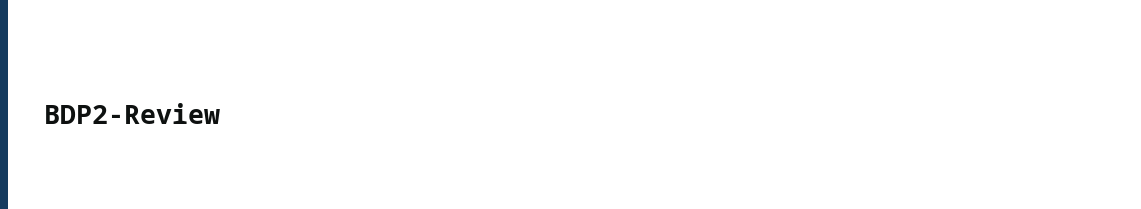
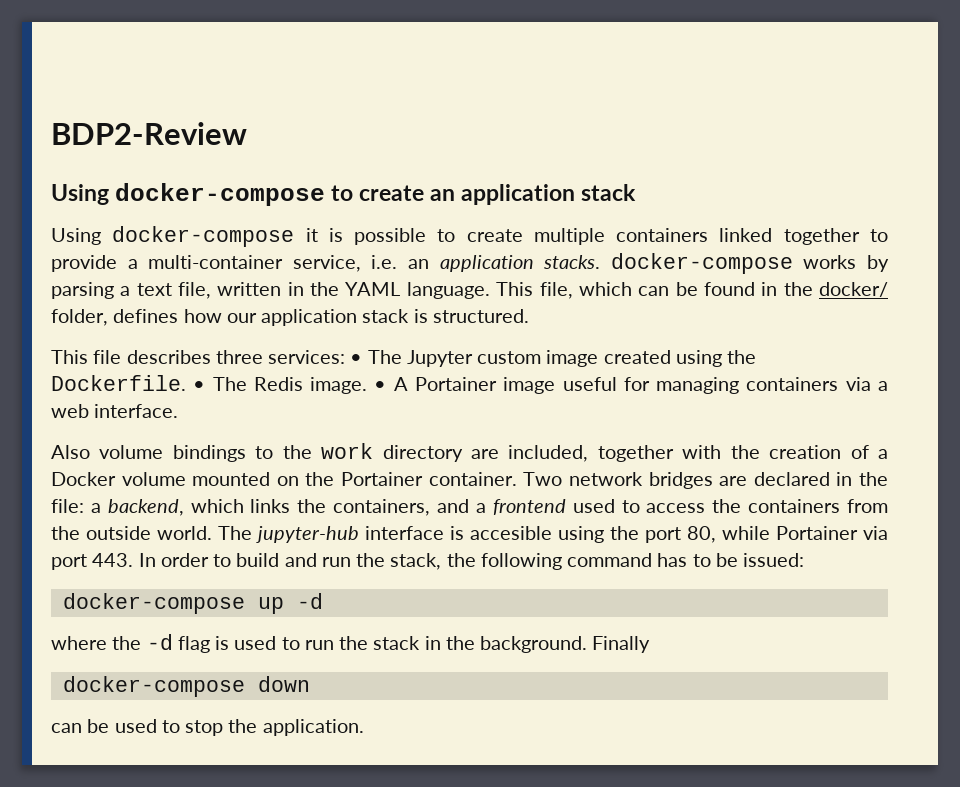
(220, 113) none -> [51,183,637,206] [51,226,888,247] [51,253,890,274] [51,282,889,299] [51,309,529,326] [51,350,757,367] [51,375,889,394] [51,404,179,418] [51,443,889,462] [51,472,888,489] [51,499,889,516] [51,526,888,543] [51,553,805,570] [62,593,323,614] [51,634,651,653] [62,676,310,697] [51,719,364,736] // Using docker-compose to create an application stack // Using docker-compose it is possible to create multiple containers linked together to provide a multi-container service, i.e. an application stacks. docker-compose works by parsing a text file, written in the YAML language. This file, which can be found in the docker/ folder, defines how our application stack is structured. // This file describes three services: • The Jupyter custom image created using the Dockerfile. • The Redis image. • A Portainer image useful for managing containers via a web interface. // Also volume bindings to the work directory are included, together with the creation of a Docker volume mounted on the Portainer container. Two network bridges are declared in the file: a backend, which links the containers, and a frontend used to access the containers from the outside world. The jupyter-hub interface is accesible using the port 80, while Portainer via port 443. In order to build and run the stack, the following command has to be issued: // docker-compose up -d // where the -d flag is used to run the stack in the background. Finally // docker-compose down // can be used to stop the application.

